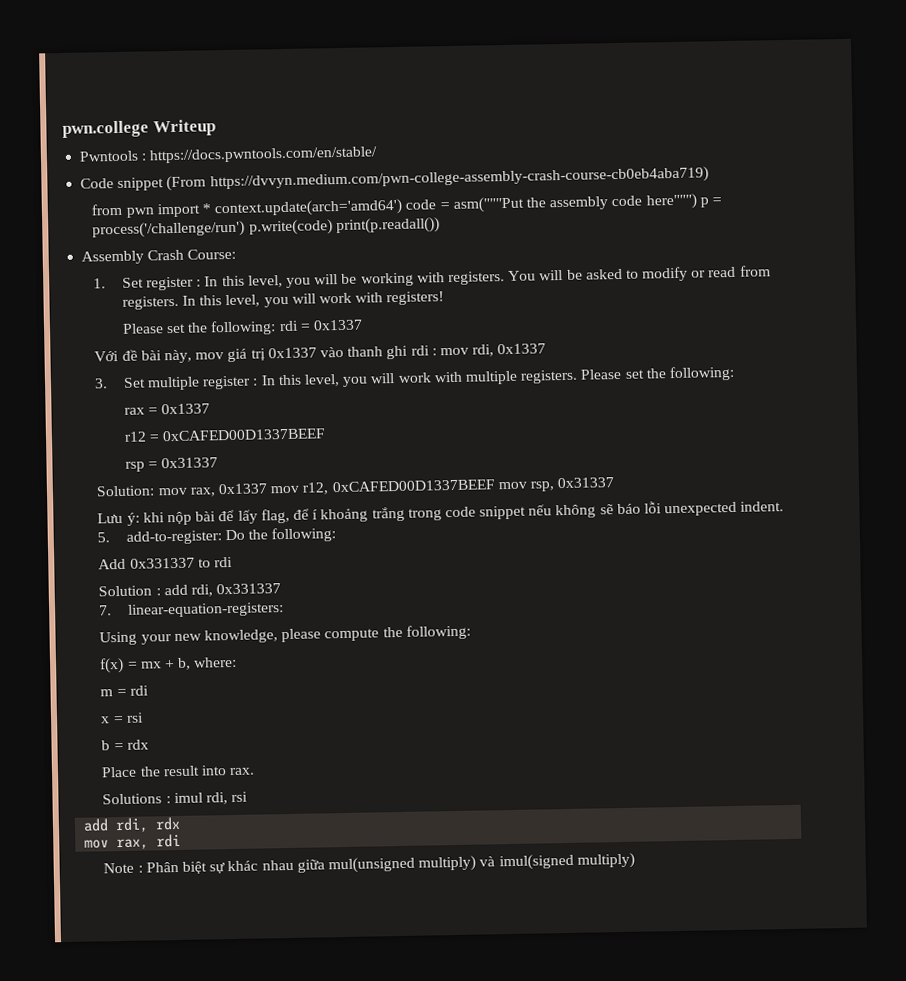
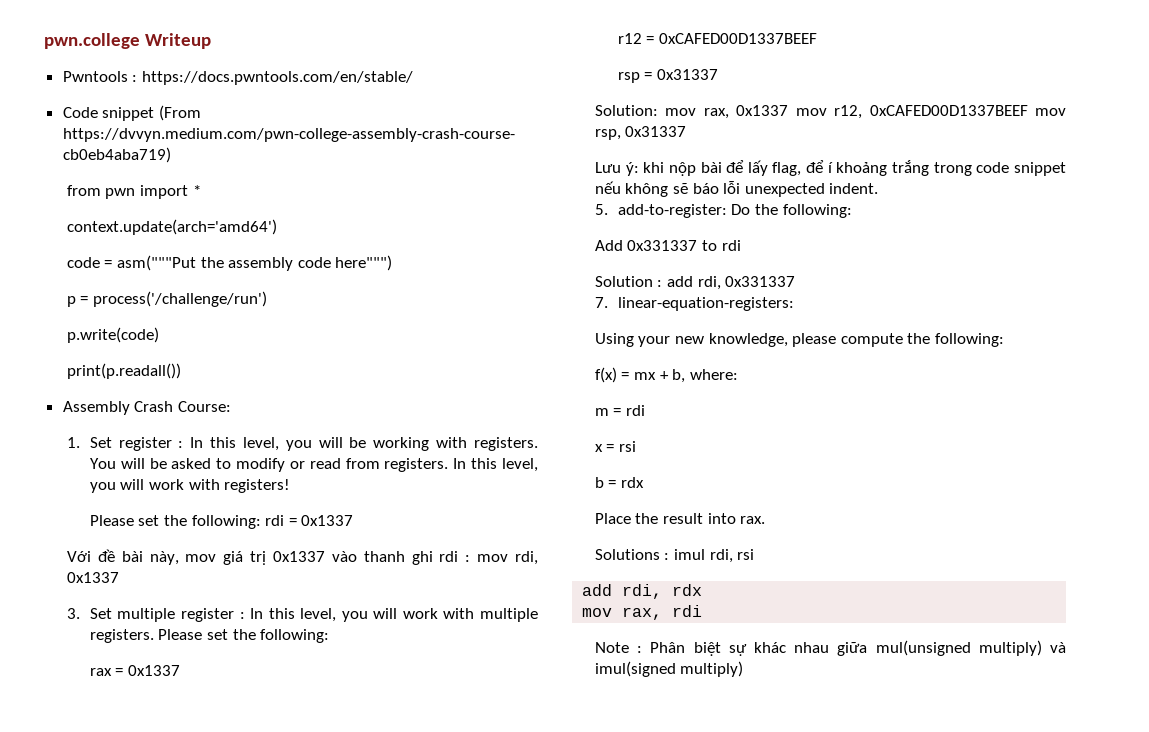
(212, 208) none -> (201, 190) //
(404, 208) none -> (277, 227) //
(697, 201) none -> (393, 263) //
(246, 229) none -> (268, 299) //
(333, 227) none -> (159, 335) //

